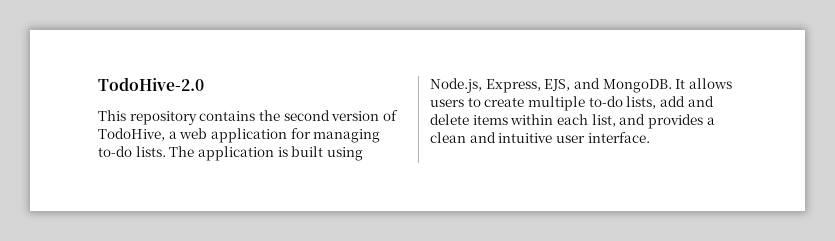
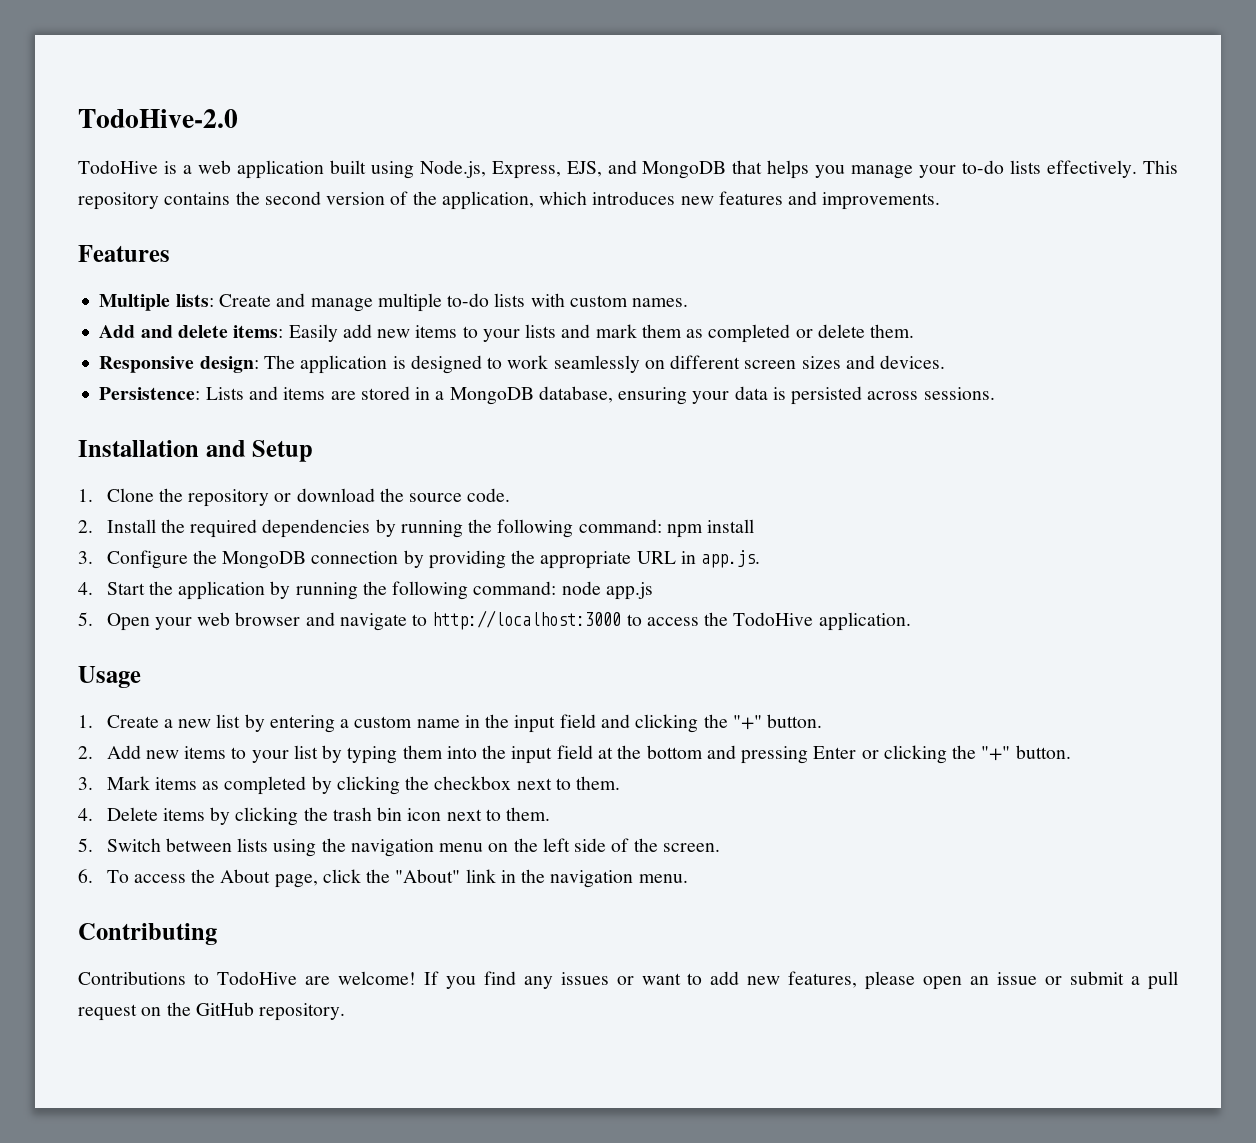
(204, 84) none -> [78,160,1138,179] TodoHive is a web application built using Node.js, Express, EJS, and MongoDB that helps you manage your to-do lists effectively.
[98,128,381,143] [98,146,363,161] [430,78,732,93] [430,96,714,111] [430,114,715,129] [430,132,650,143] TodoHive, a web application for managing to-do lists. The application is built using Node.js, Express, EJS, and MongoDB. It allows users to create multiple to-do lists, add and delete items within each list, and provides a clean and intuitive user interface. -> [412,191,941,210] [78,245,170,262] [99,293,689,312] [99,324,915,343] [99,355,946,374] [99,386,995,405] [78,440,314,462] [78,488,511,507] [78,519,755,538] [78,550,761,569] [78,581,653,600] [78,610,911,631] [78,666,141,688] [78,714,823,733] [78,745,1071,764] [78,776,621,795] [78,807,551,826] [78,838,720,857] [78,869,688,888] [78,923,217,945] [78,971,1178,990] [78,1002,346,1021] the application, which introduces new features and improvements. // Features // Multiple lists: Create and manage multiple to-do lists with custom names. // Add and delete items: Easily add new items to your lists and mark them as completed or delete them. // Responsive design: The application is designed to work seamlessly on different screen sizes and devices. // Persistence: Lists and items are stored in a MongoDB database, ensuring your data is persisted across sessions. // Installation and Setup // 1. Clone the repository or download the source code. // 2. Install the required dependencies by running the following command: npm install // 3. Configure the MongoDB connection by providing the appropriate URL in app.js. // 4. Start the application by running the following command: node app.js // 5. Open your web browser and navigate to http://localhost:3000 to access the TodoHive application. // Usage // 1. Create a new list by entering a custom name in the input field and clicking the "+" button. // 2. Add new items to your list by typing them into the input field at the bottom and pressing Enter or clicking the "+" button. // 3. Mark items as completed by clicking the checkbox next to them. // 4. Delete items by clicking the trash bin icon next to them. // 5. Switch between lists using the navigation menu on the left side of the screen. // 6. To access the About page, click the "About" link in the navigation menu. // Contributing // Contributions to TodoHive are welcome! If you find any issues or want to add new features, please open an issue or submit a pull request on the GitHub repository.

